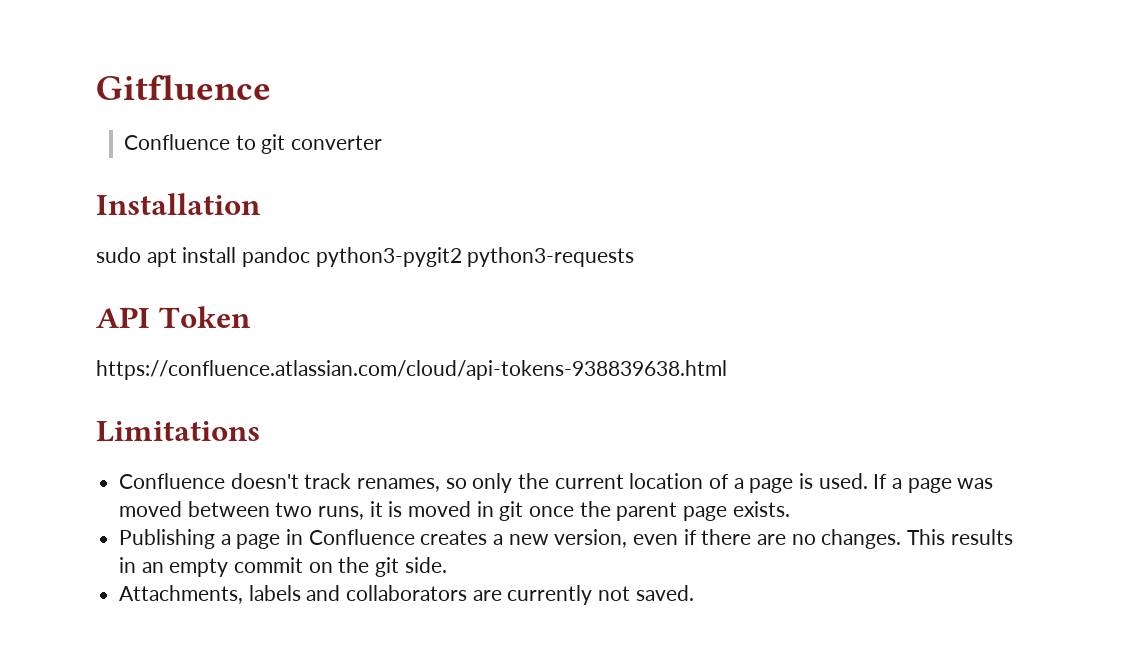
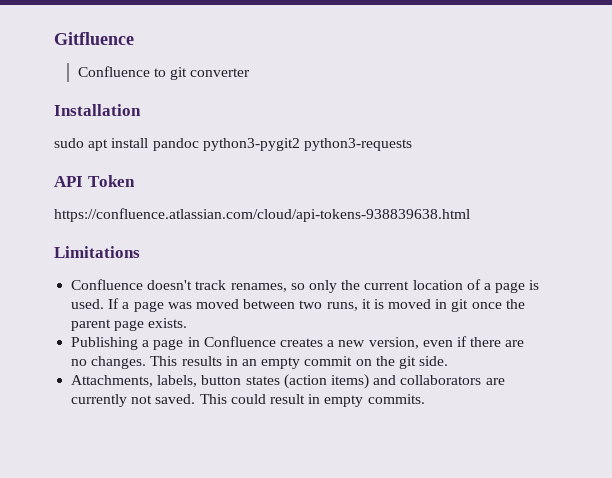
[248,585,301,601] labels -> [157,374,369,389] labels, button states (action items)
(694, 593) none -> [199,394,425,407] This could result in empty commits.

